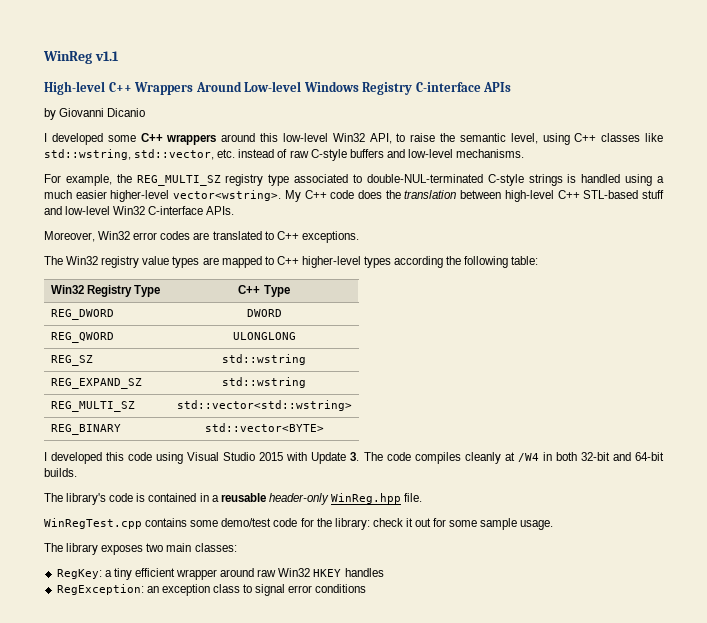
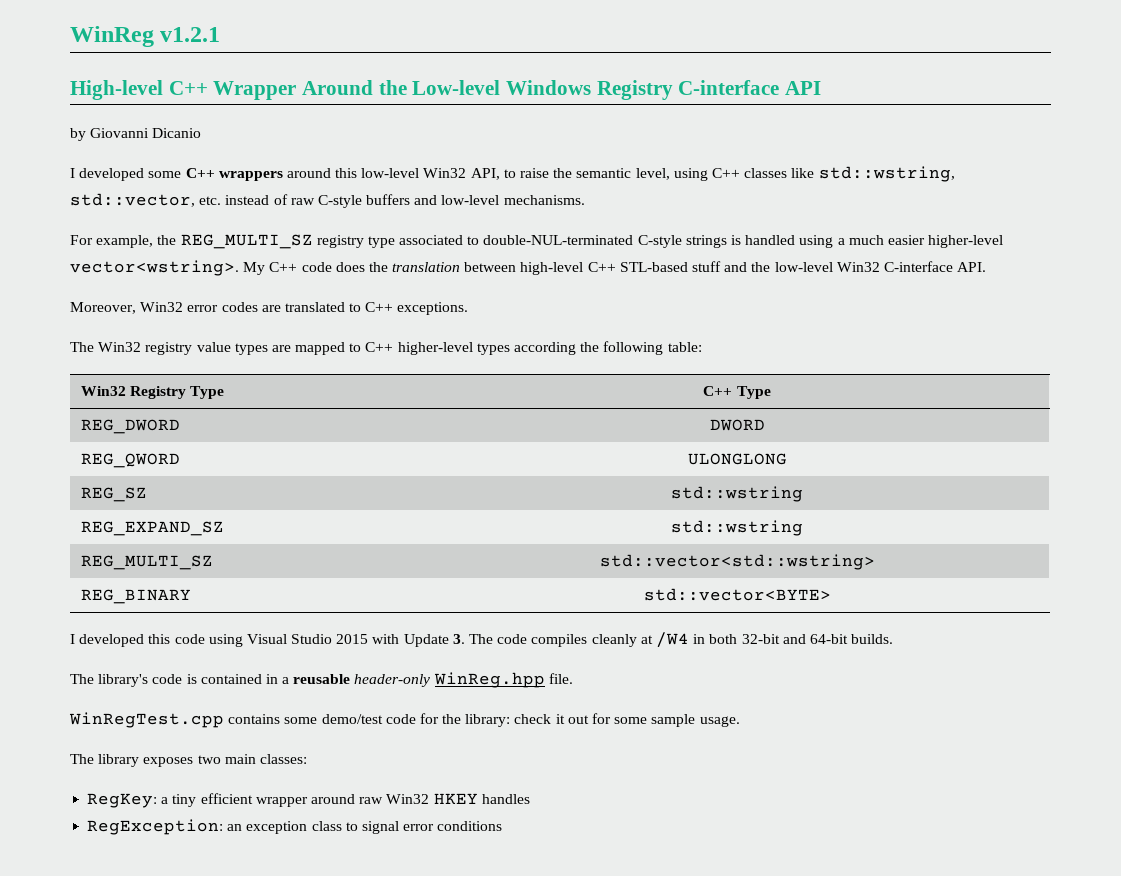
[94,51,119,61] v1.1 -> [160,27,221,42] v1.2.1
[134,81,242,95] Wrappers Around -> [213,80,407,100] Wrapper Around the
[483,82,512,92] APIs -> [785,81,822,95] API
(62, 210) none -> [751,262,771,272] the
[206,206,235,215] APIs. -> [957,262,987,272] API.

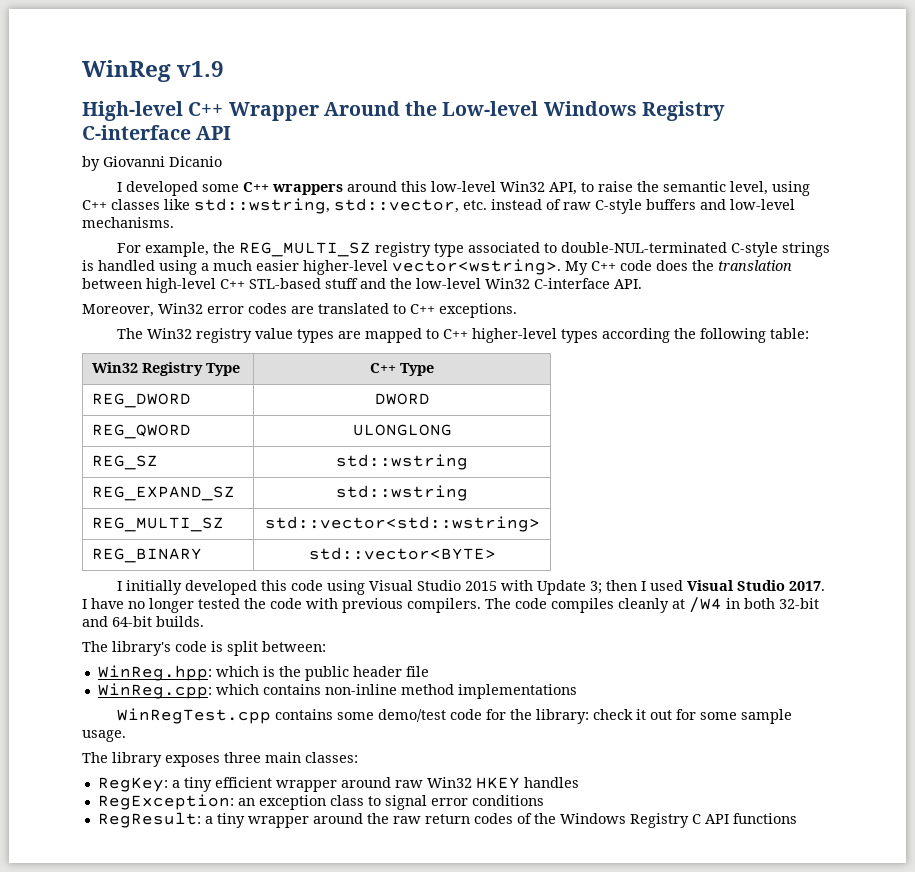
[160,27,221,42] v1.2.1 -> [177,61,225,77] v1.9
(75, 639) none -> [125,580,182,595] initially
[452,634,465,644] 3. -> [589,580,825,594] [82,598,481,613] 3; then I used Visual Studio 2017. I have no longer tested the code with previous compilers.
[200,672,573,688] contained in a reusable header-only WinReg.hpp file. -> [227,641,326,656] [97,665,429,681] [97,683,577,699] split between: // WinReg.hpp: which is the public header file // WinReg.cpp: which contains non-inline method implementations
[197,755,221,764] two -> [224,752,261,763] three
(503, 826) none -> [97,812,797,828] // RegResult: a tiny wrapper around the raw return codes of the Windows Registry C API functions

